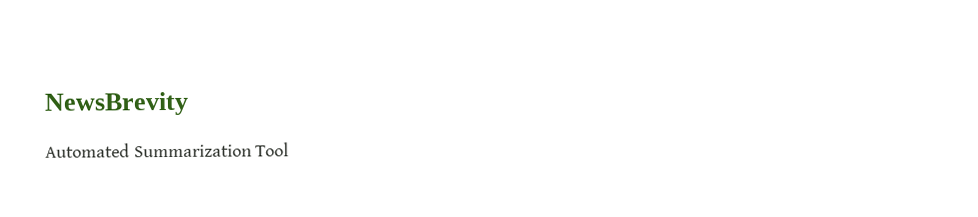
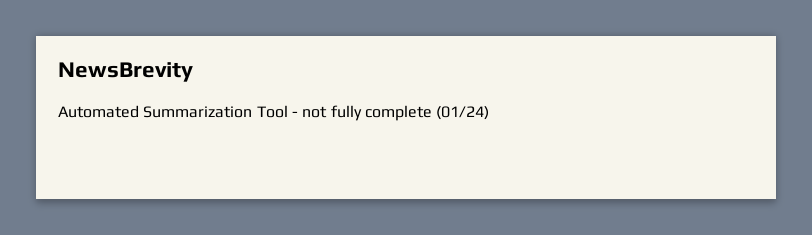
(290, 149) none -> [291,105,490,121] - not fully complete (01/24)

